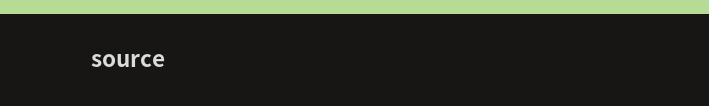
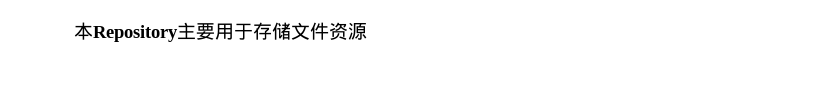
[91,54,165,67] source -> [74,22,367,42] 本Repository主要用于存储文件资源

